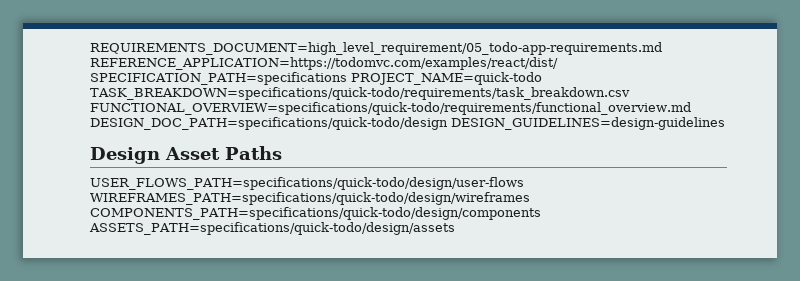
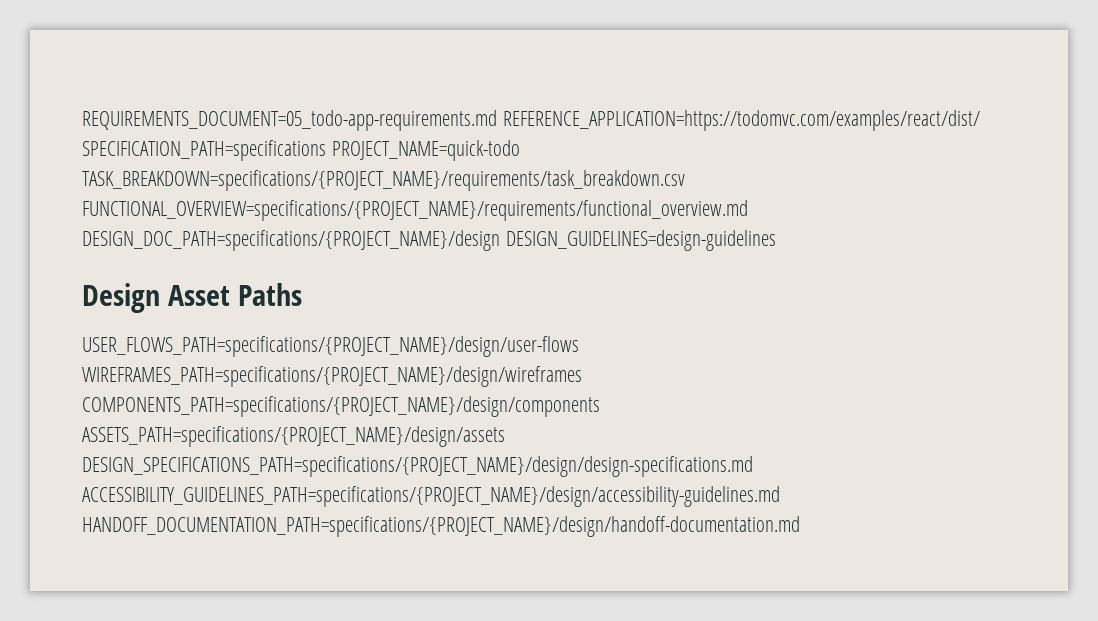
[90,42,662,55] REQUIREMENTS_DOCUMENT=high_level_requirement/05_todo-app-requirements.md -> [82,110,497,131] REQUIREMENTS_DOCUMENT=05_todo-app-requirements.md
[90,87,630,100] [90,102,691,115] [90,117,448,130] TASK_BREAKDOWN=specifications/quick-todo/requirements/task_breakdown.csv FUNCTIONAL_OVERVIEW=specifications/quick-todo/requirements/functional_overview.md DESIGN_DOC_PATH=specifications/quick-todo/design -> [82,170,685,191] [82,200,748,221] [82,230,500,251] TASK_BREAKDOWN=specifications/{PROJECT_NAME}/requirements/task_breakdown.csv FUNCTIONAL_OVERVIEW=specifications/{PROJECT_NAME}/requirements/functional_overview.md DESIGN_DOC_PATH=specifications/{PROJECT_NAME}/design
[90,177,524,190] [90,192,530,205] [90,207,541,220] [89,222,455,235] USER_FLOWS_PATH=specifications/quick-todo/design/user-flows WIREFRAMES_PATH=specifications/quick-todo/design/wireframes COMPONENTS_PATH=specifications/quick-todo/design/components ASSETS_PATH=specifications/quick-todo/design/assets -> [82,336,579,357] [82,366,582,387] [82,396,600,417] [82,426,505,447] [82,456,753,477] [82,486,780,507] [82,516,800,537] USER_FLOWS_PATH=specifications/{PROJECT_NAME}/design/user-flows WIREFRAMES_PATH=specifications/{PROJECT_NAME}/design/wireframes COMPONENTS_PATH=specifications/{PROJECT_NAME}/design/components ASSETS_PATH=specifications/{PROJECT_NAME}/design/assets DESIGN_SPECIFICATIONS_PATH=specifications/{PROJECT_NAME}/design/design-specifications.md ACCESSIBILITY_GUIDELINES_PATH=specifications/{PROJECT_NAME}/design/accessibility-guidelines.md HANDOFF_DOCUMENTATION_PATH=specifications/{PROJECT_NAME}/design/handoff-documentation.md

